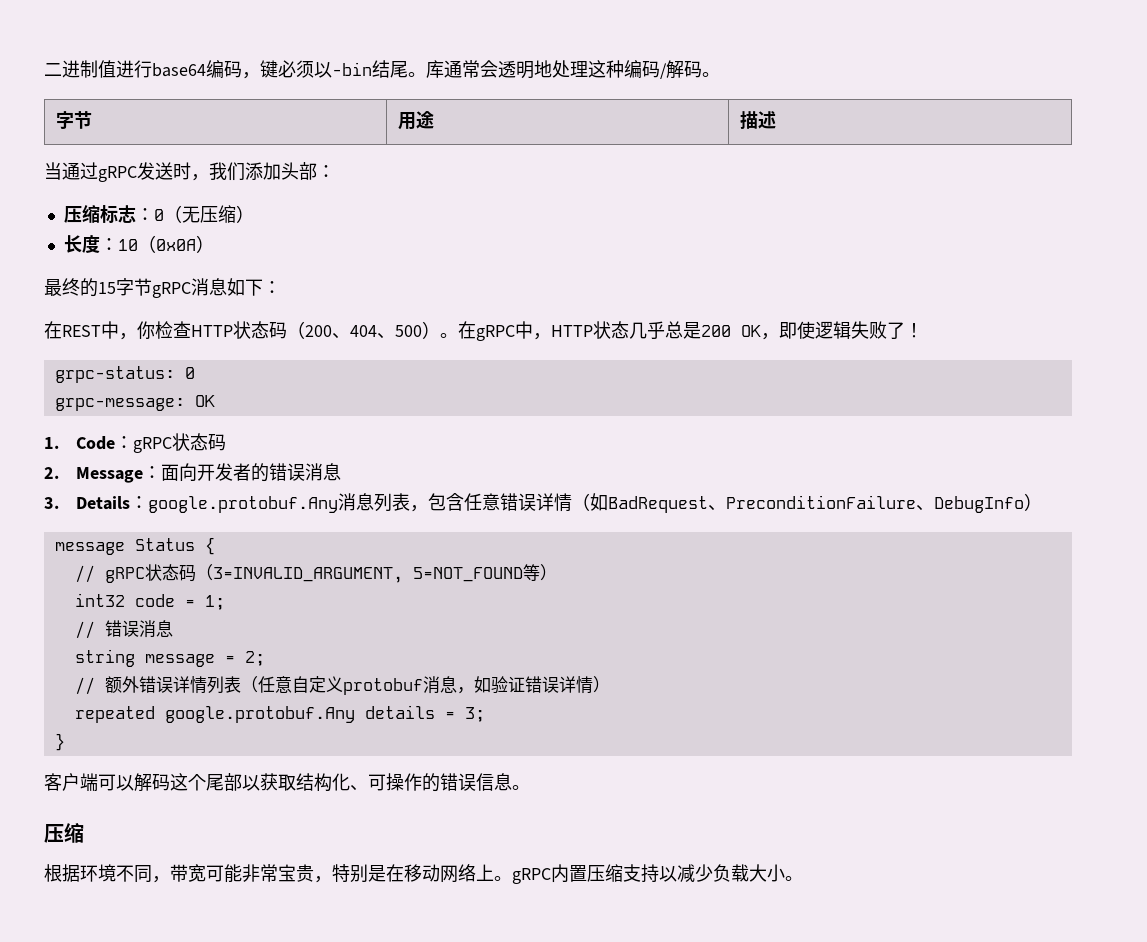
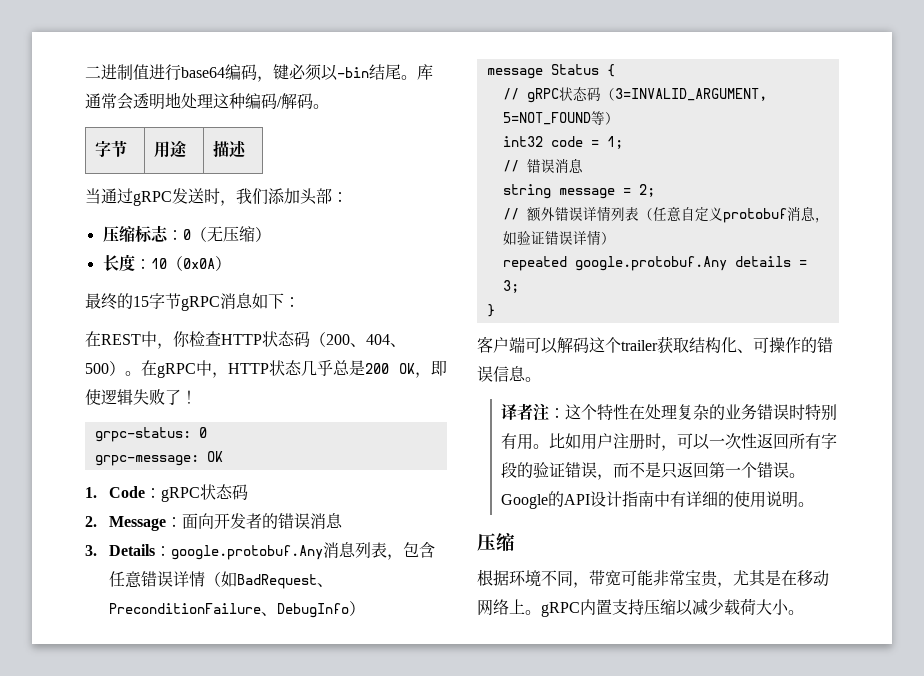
[206,773,260,791] 尾部以 -> [621,340,658,351] trailer
(530, 787) none -> [500,403,837,421] [500,433,837,451] [500,462,805,480] [500,491,814,509] // 译者注：这个特性在处理复杂的业务错误时特别有用。比如用户注册时，可以一次性返回所有字段的验证错误，而不是只返回第一个错误。Google的API设计指南中有详细的使用说明。
[332,864,368,883] 特别 -> [733,570,766,587] 尤其
[587,864,749,883] 压缩支持以减少负载 -> [612,598,756,616] 支持压缩以减少载荷

